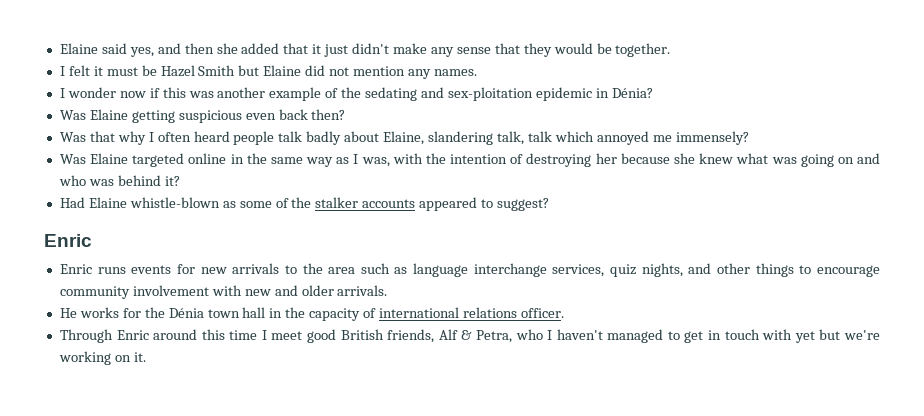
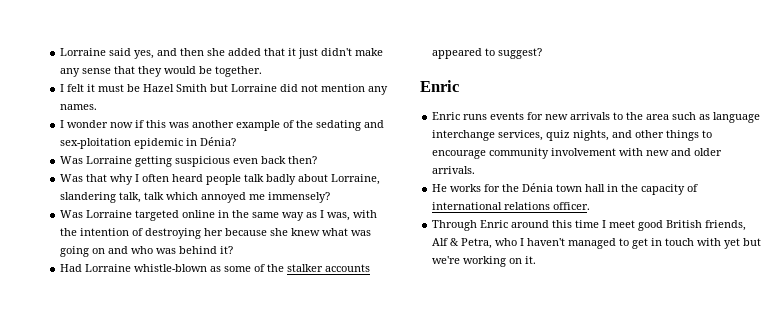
[59,43,98,54] Elaine -> [60,48,107,56] Lorraine
[263,65,302,76] Elaine -> [231,84,278,92] Lorraine
[89,109,128,120] Elaine -> [86,156,133,164] Lorraine
[383,131,425,145] Elaine, -> [331,174,381,185] Lorraine,
[90,153,129,164] Elaine -> [86,210,133,218] Lorraine
[88,197,127,208] Elaine -> [85,264,132,272] Lorraine

